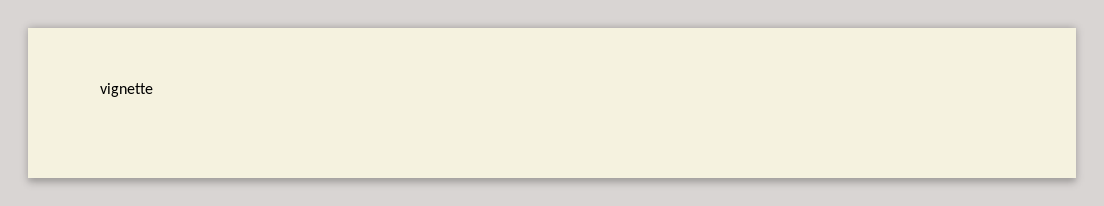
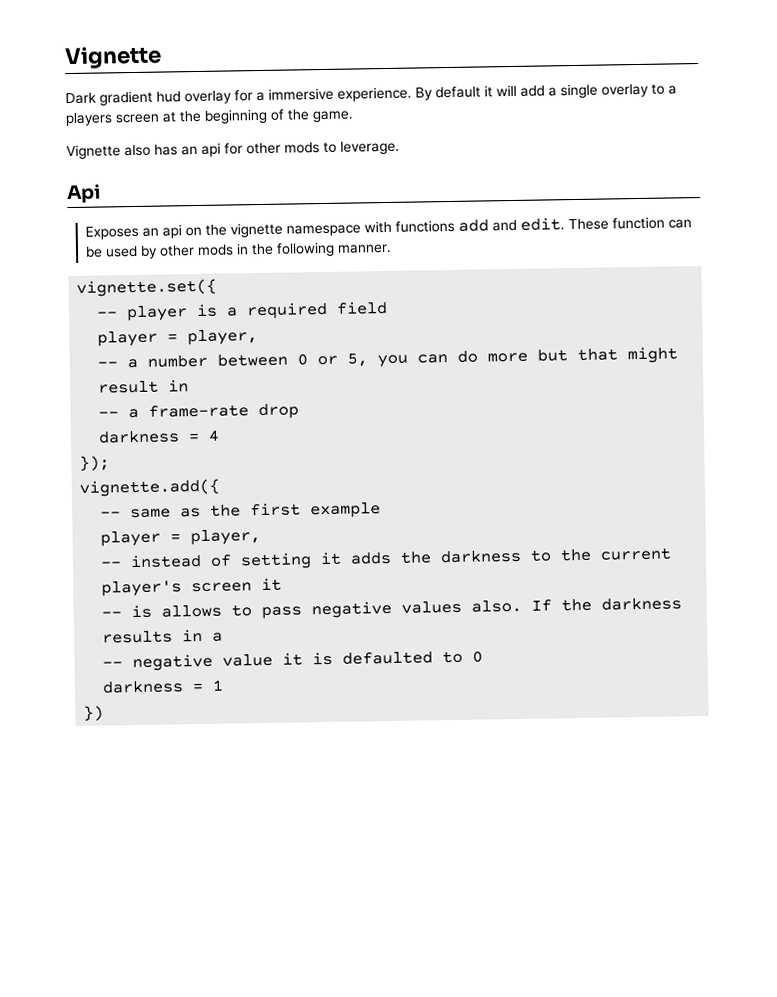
[100,83,153,97] vignette -> [64,45,162,70] [65,83,677,106] [65,108,354,127] [66,140,400,160] [66,183,101,204] [85,216,693,240] [85,241,393,259] [76,278,218,297] [96,300,389,322] [97,329,259,347] [97,346,679,369] [98,379,190,394] [98,403,300,420] [98,429,221,444] [79,455,111,471] [79,478,221,497] [100,502,382,519] [100,529,262,547] [100,547,673,570] [101,577,283,597] [101,597,683,620] [102,628,224,644] [102,650,484,672] [102,679,225,694] [83,705,105,721] Vignette // Dark gradient hud overlay for a immersive experience. By default it will add a single overlay to a players screen at the beginning of the game. // Vignette also has an api for other mods to leverage. // Api // Exposes an api on the vignette namespace with functions add and edit. These function can be used by other mods in the following manner. // vignette.set({ // -- player is a required field // player = player, // -- a number between 0 or 5, you can do more but that might result in // -- a frame-rate drop // darkness = 4 // }); // vignette.add({ // -- same as the first example // player = player, // -- instead of setting it adds the darkness to the current player's screen it // -- is allows to pass negative values also. If the darkness results in a // -- negative value it is defaulted to 0 // darkness = 1 // })

